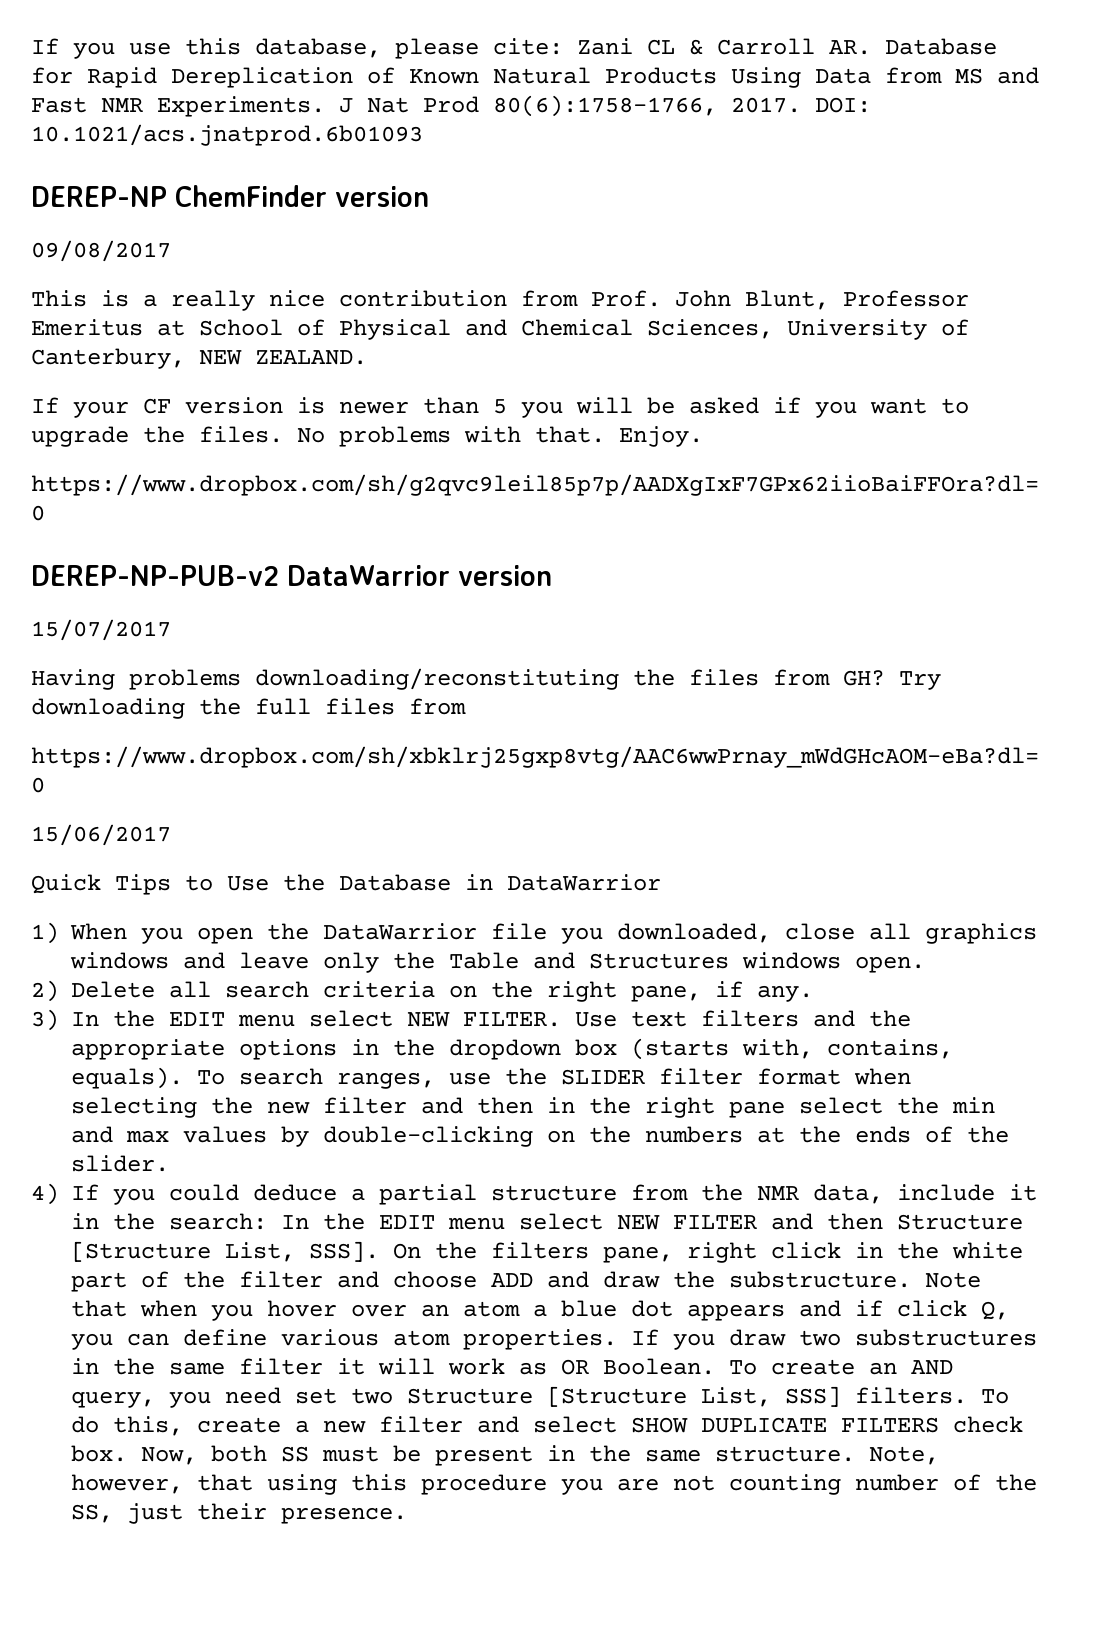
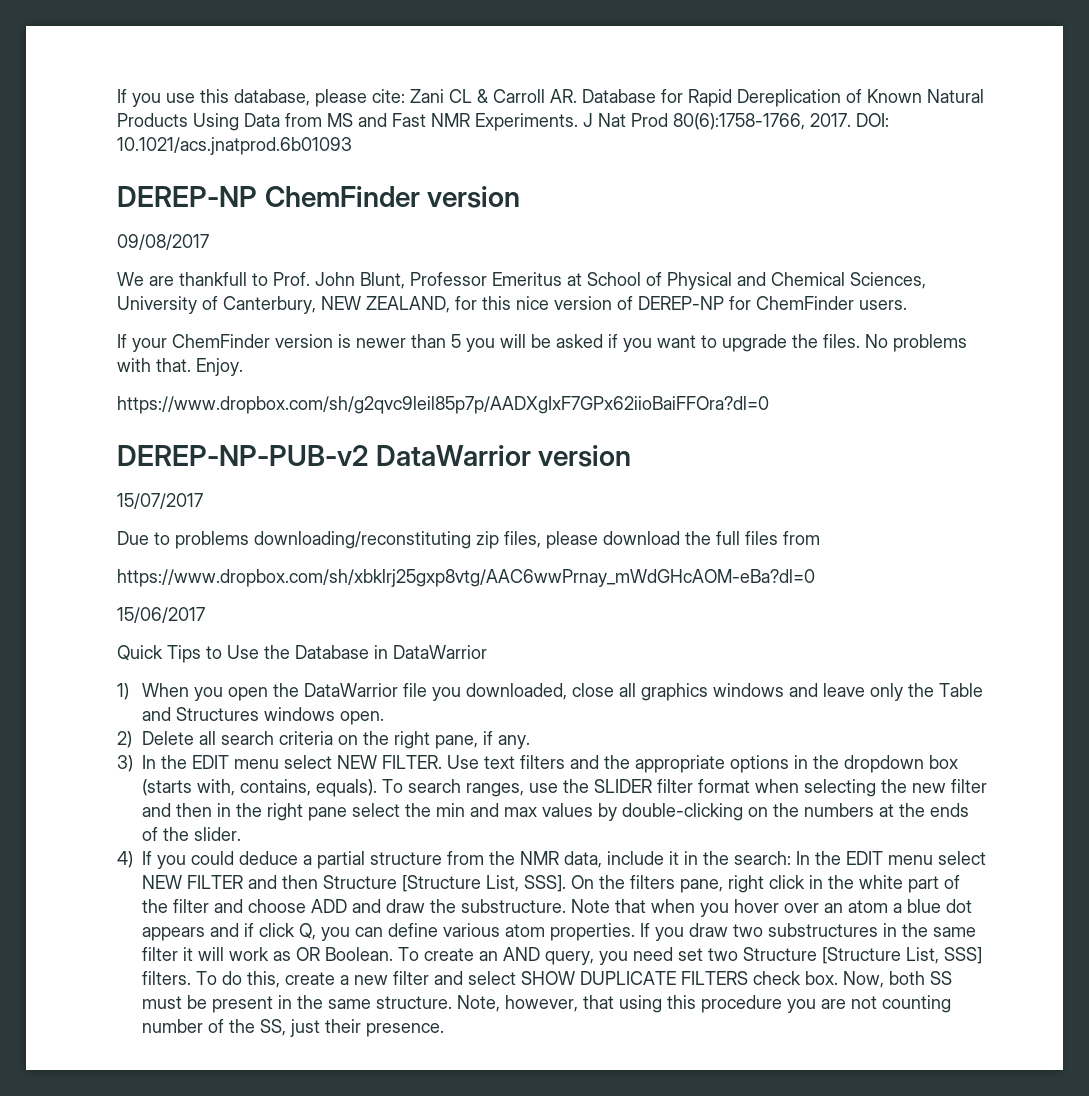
[31,290,578,311] This is a really nice contribution from -> [117,272,268,286] We are thankfull to
[255,350,367,365] ZEALAND. -> [366,296,907,313] ZEALAND, for this nice version of DEREP-NP for ChemFinder users.
[143,398,171,414] CF -> [172,334,270,348] ChemFinder
[31,668,941,690] [31,698,185,719] Having problems downloading/reconstituting the files from GH? Try downloading -> [117,531,680,549] Due to problems downloading/reconstituting zip files, please download

